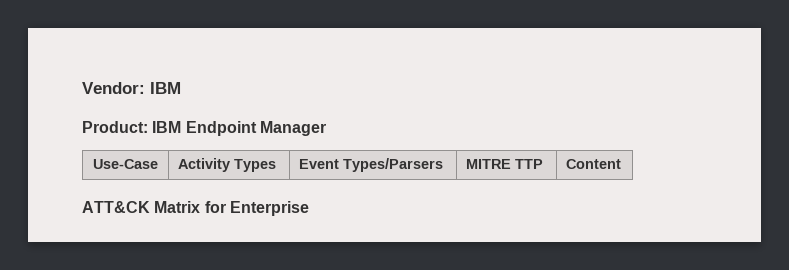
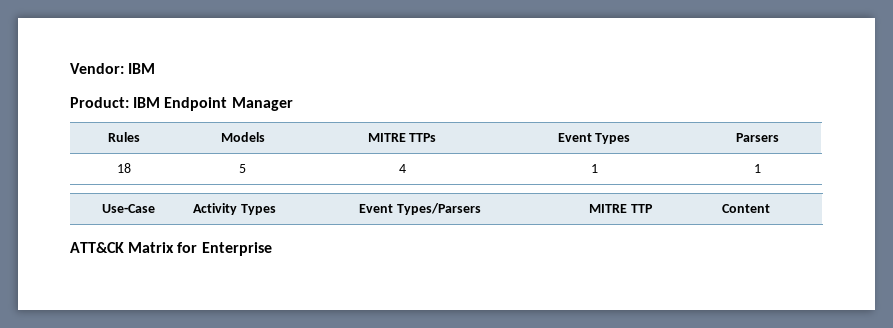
(326, 128) none -> [107,132,140,142] [220,132,265,142] [367,133,437,142] [557,133,631,144] [735,133,779,142] [116,163,131,173] [239,164,246,173] [398,164,406,173] [590,164,598,173] [753,164,761,173] // Rules | Models | MITRE TTPs | Event Types | Parsers // 18 | 5 | 4 | 1 | 1

